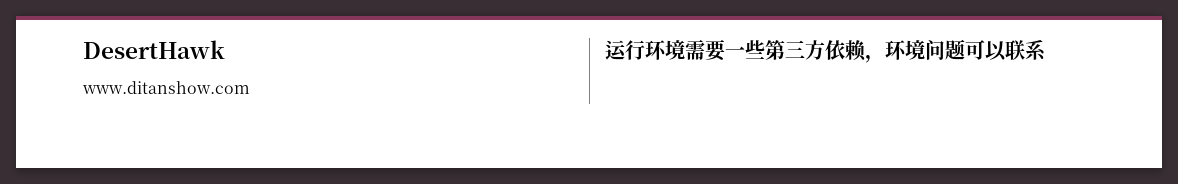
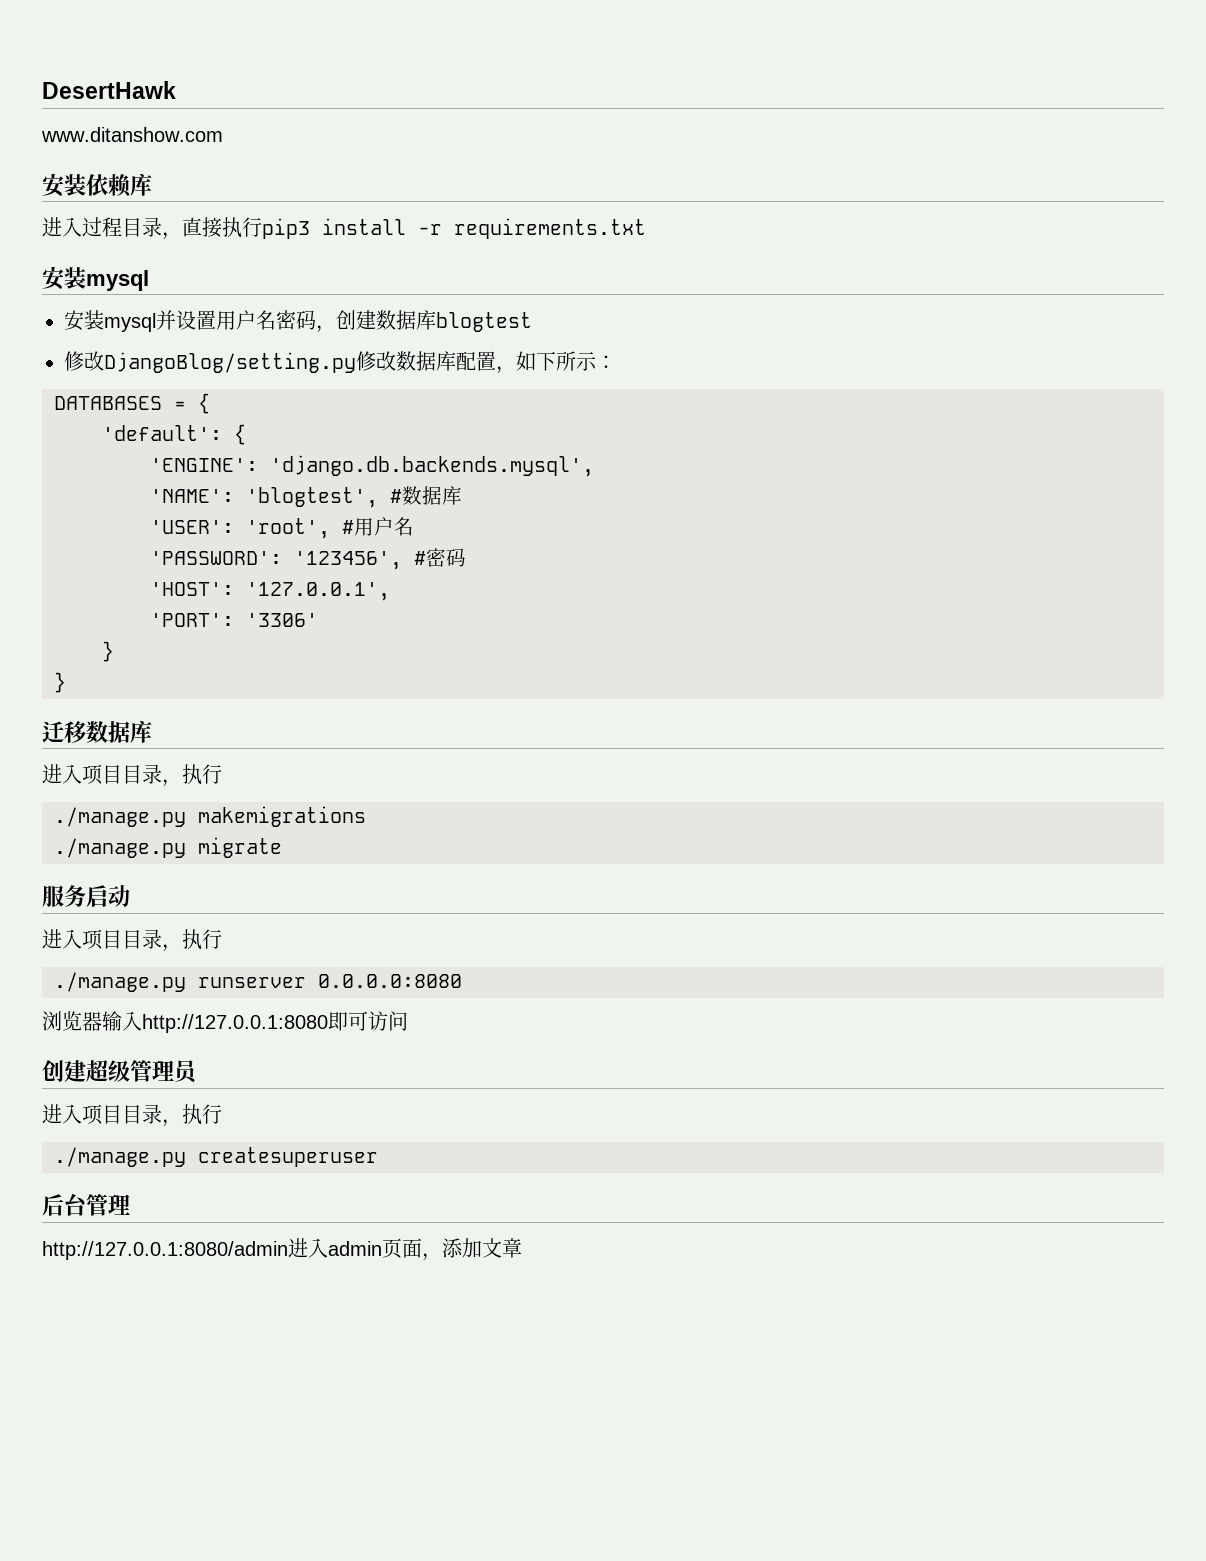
[605,39,1046,63] 运行环境需要一些第三方依赖，环境问题可以联系 -> [42,173,152,197] [42,217,646,240] [42,266,149,291] [64,310,532,333] [64,351,616,374] [54,393,210,414] [102,424,246,445] [150,455,594,477] [150,486,462,508] [150,517,414,539] [150,548,466,570] [150,582,390,601] [150,613,318,627] [102,641,114,662] [54,672,66,693] [42,720,152,743] [42,764,222,787] [54,806,366,827] [54,837,282,858] [42,885,130,907] [42,929,222,952] [54,972,462,992] [42,1011,408,1033] [42,1060,199,1084] [42,1104,222,1127] [54,1147,378,1167] [42,1194,130,1216] [42,1238,522,1261] 安装依赖库 // 进入过程目录，直接执行pip3 install -r requirements.txt // 安装mysql // 安装mysql并设置用户名密码，创建数据库blogtest // 修改DjangoBlog/setting.py修改数据库配置，如下所示： // DATABASES = { // 'default': { // 'ENGINE': 'django.db.backends.mysql', // 'NAME': 'blogtest', #数据库 // 'USER': 'root', #用户名 // 'PASSWORD': '123456', #密码 // 'HOST': '127.0.0.1', // 'PORT': '3306' // } // } // 迁移数据库 // 进入项目目录，执行 // ./manage.py makemigrations // ./manage.py migrate // 服务启动 // 进入项目目录，执行 // ./manage.py runserver 0.0.0.0:8080 // 浏览器输入http://127.0.0.1:8080即可访问 // 创建超级管理员 // 进入项目目录，执行 // ./manage.py createsuperuser // 后台管理 // http://127.0.0.1:8080/admin进入admin页面，添加文章

